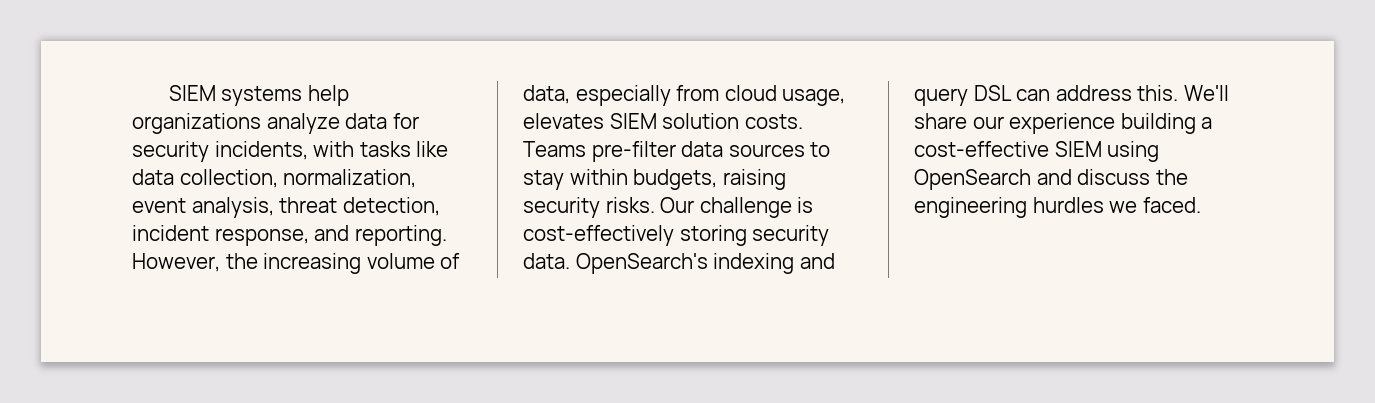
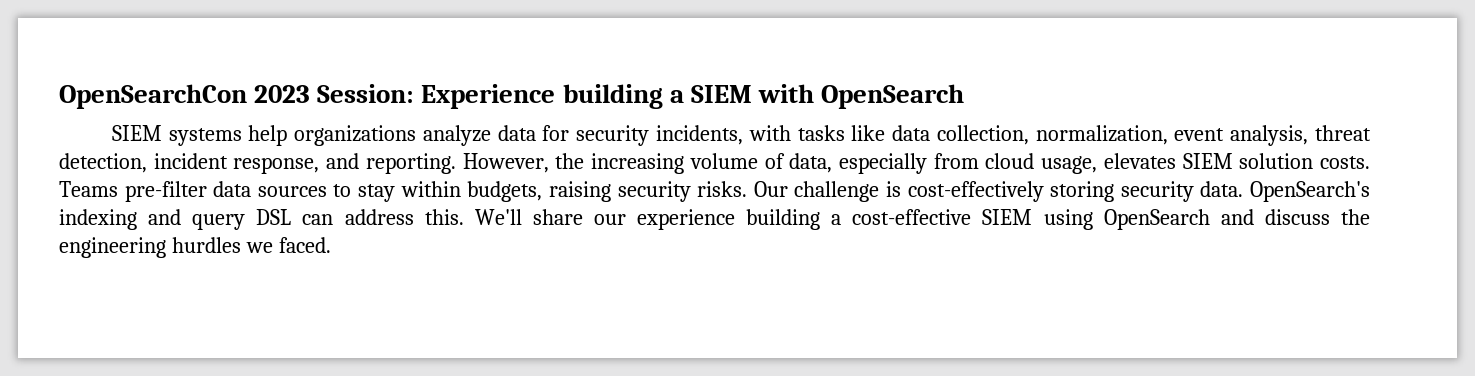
(168, 93) none -> [59,84,965,109] OpenSearchCon 2023 Session: Experience building a SIEM with OpenSearch //

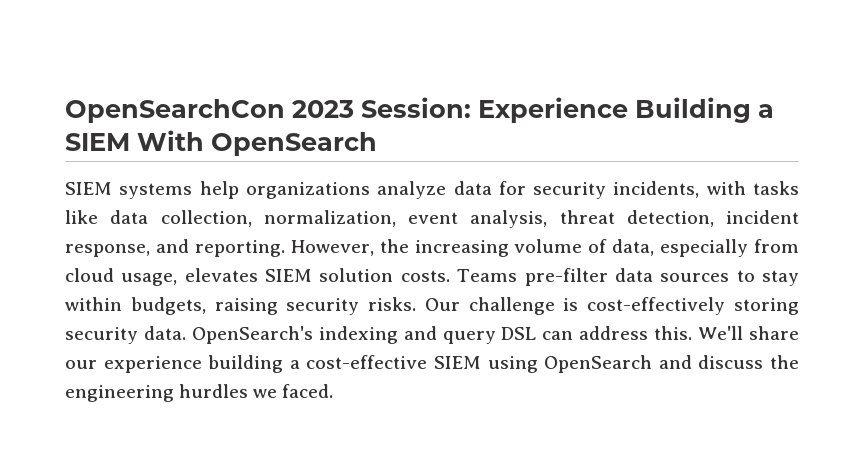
[562,84,663,109] building -> [635,97,751,123] Building
[758,84,815,103] with -> [137,130,204,151] With

